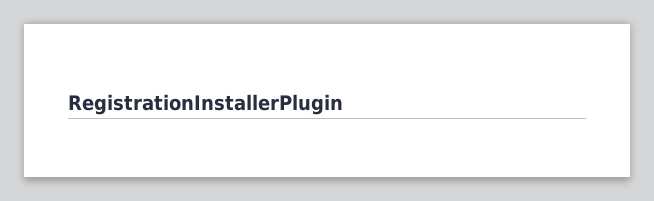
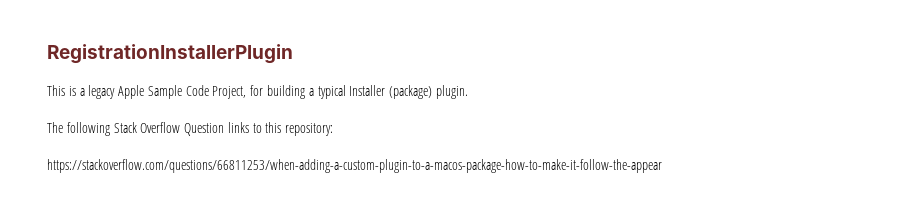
(343, 104) none -> [47,85,468,99] [47,122,334,136] [47,159,662,173] // This is a legacy Apple Sample Code Project, for building a typical Installer (package) plugin. // The following Stack Overflow Question links to this repository: // https://stackoverflow.com/questions/66811253/when-adding-a-custom-plugin-to-a-macos-package-how-to-make-it-follow-the-appear

